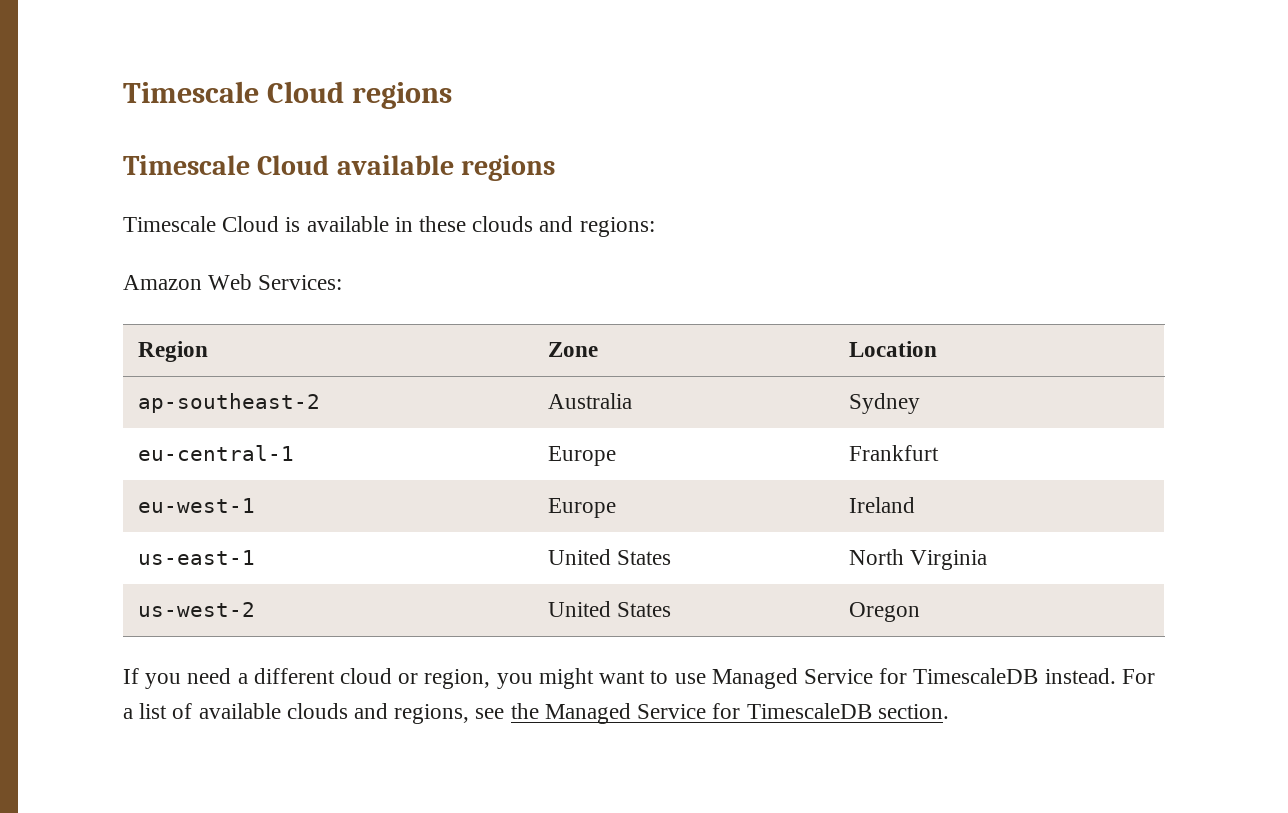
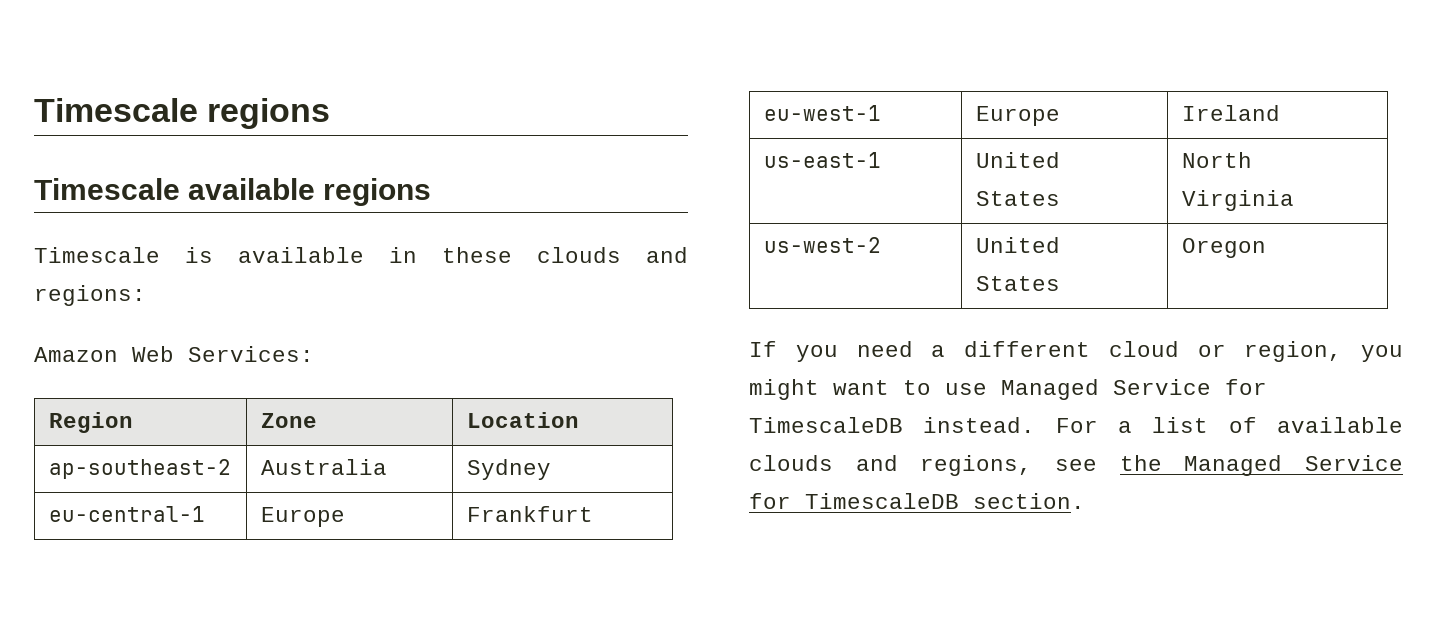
[123,81,453,109] [123,155,330,175] Timescale Cloud regions // Timescale Cloud -> [34,98,331,129] [34,178,180,200] Timescale regions // Timescale
[222,216,280,232] Cloud -> (160, 255) none

